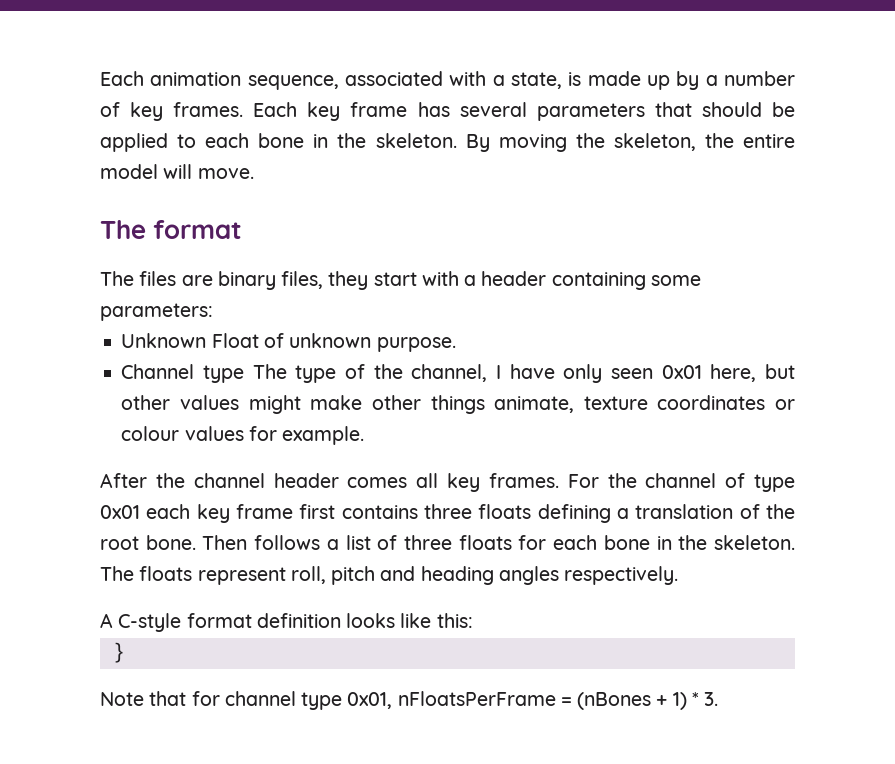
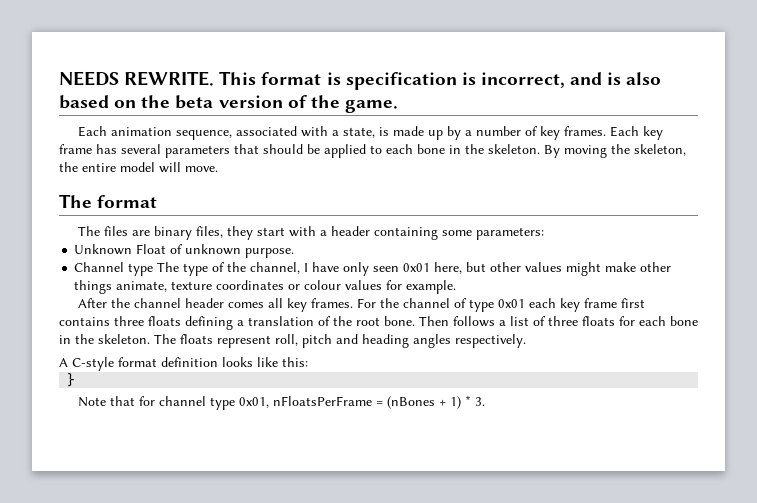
(100, 78) none -> [59,71,662,90] [59,95,398,113] NEEDS REWRITE. This format is specification is incorrect, and is also based on the beta version of the game. //

